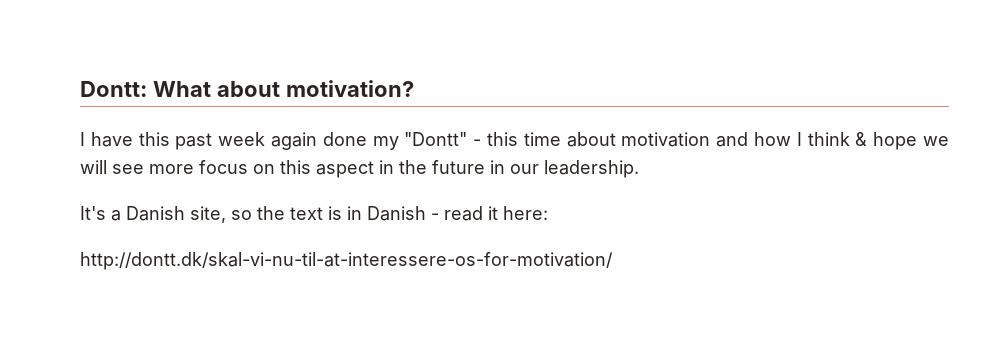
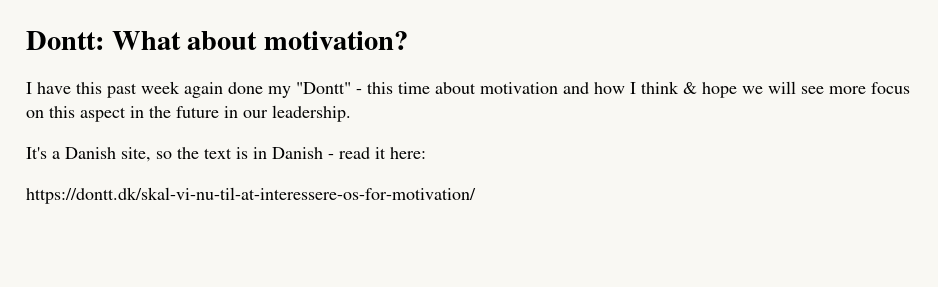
[80,252,613,270] http://dontt.dk/skal-vi-nu-til-at-interessere-os-for-motivation/ -> [26,187,476,204] https://dontt.dk/skal-vi-nu-til-at-interessere-os-for-motivation/

